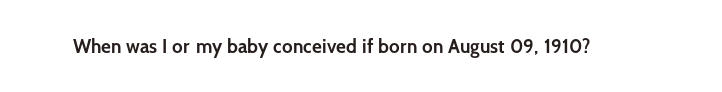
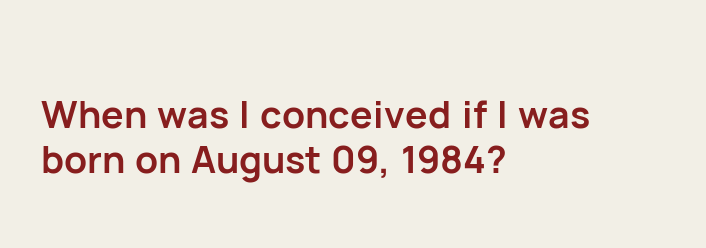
[172,38,374,58] or my baby conceived if -> [260,100,590,129] conceived if I was
[543,38,590,53] 1910? -> [400,145,507,174] 1984?

